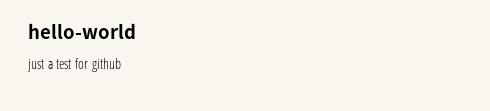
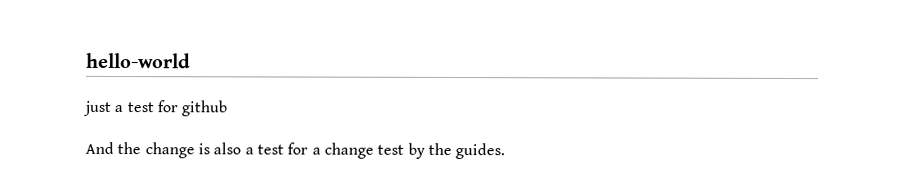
(121, 65) none -> [85,141,506,160] // And the change is also a test for a change test by the guides.

